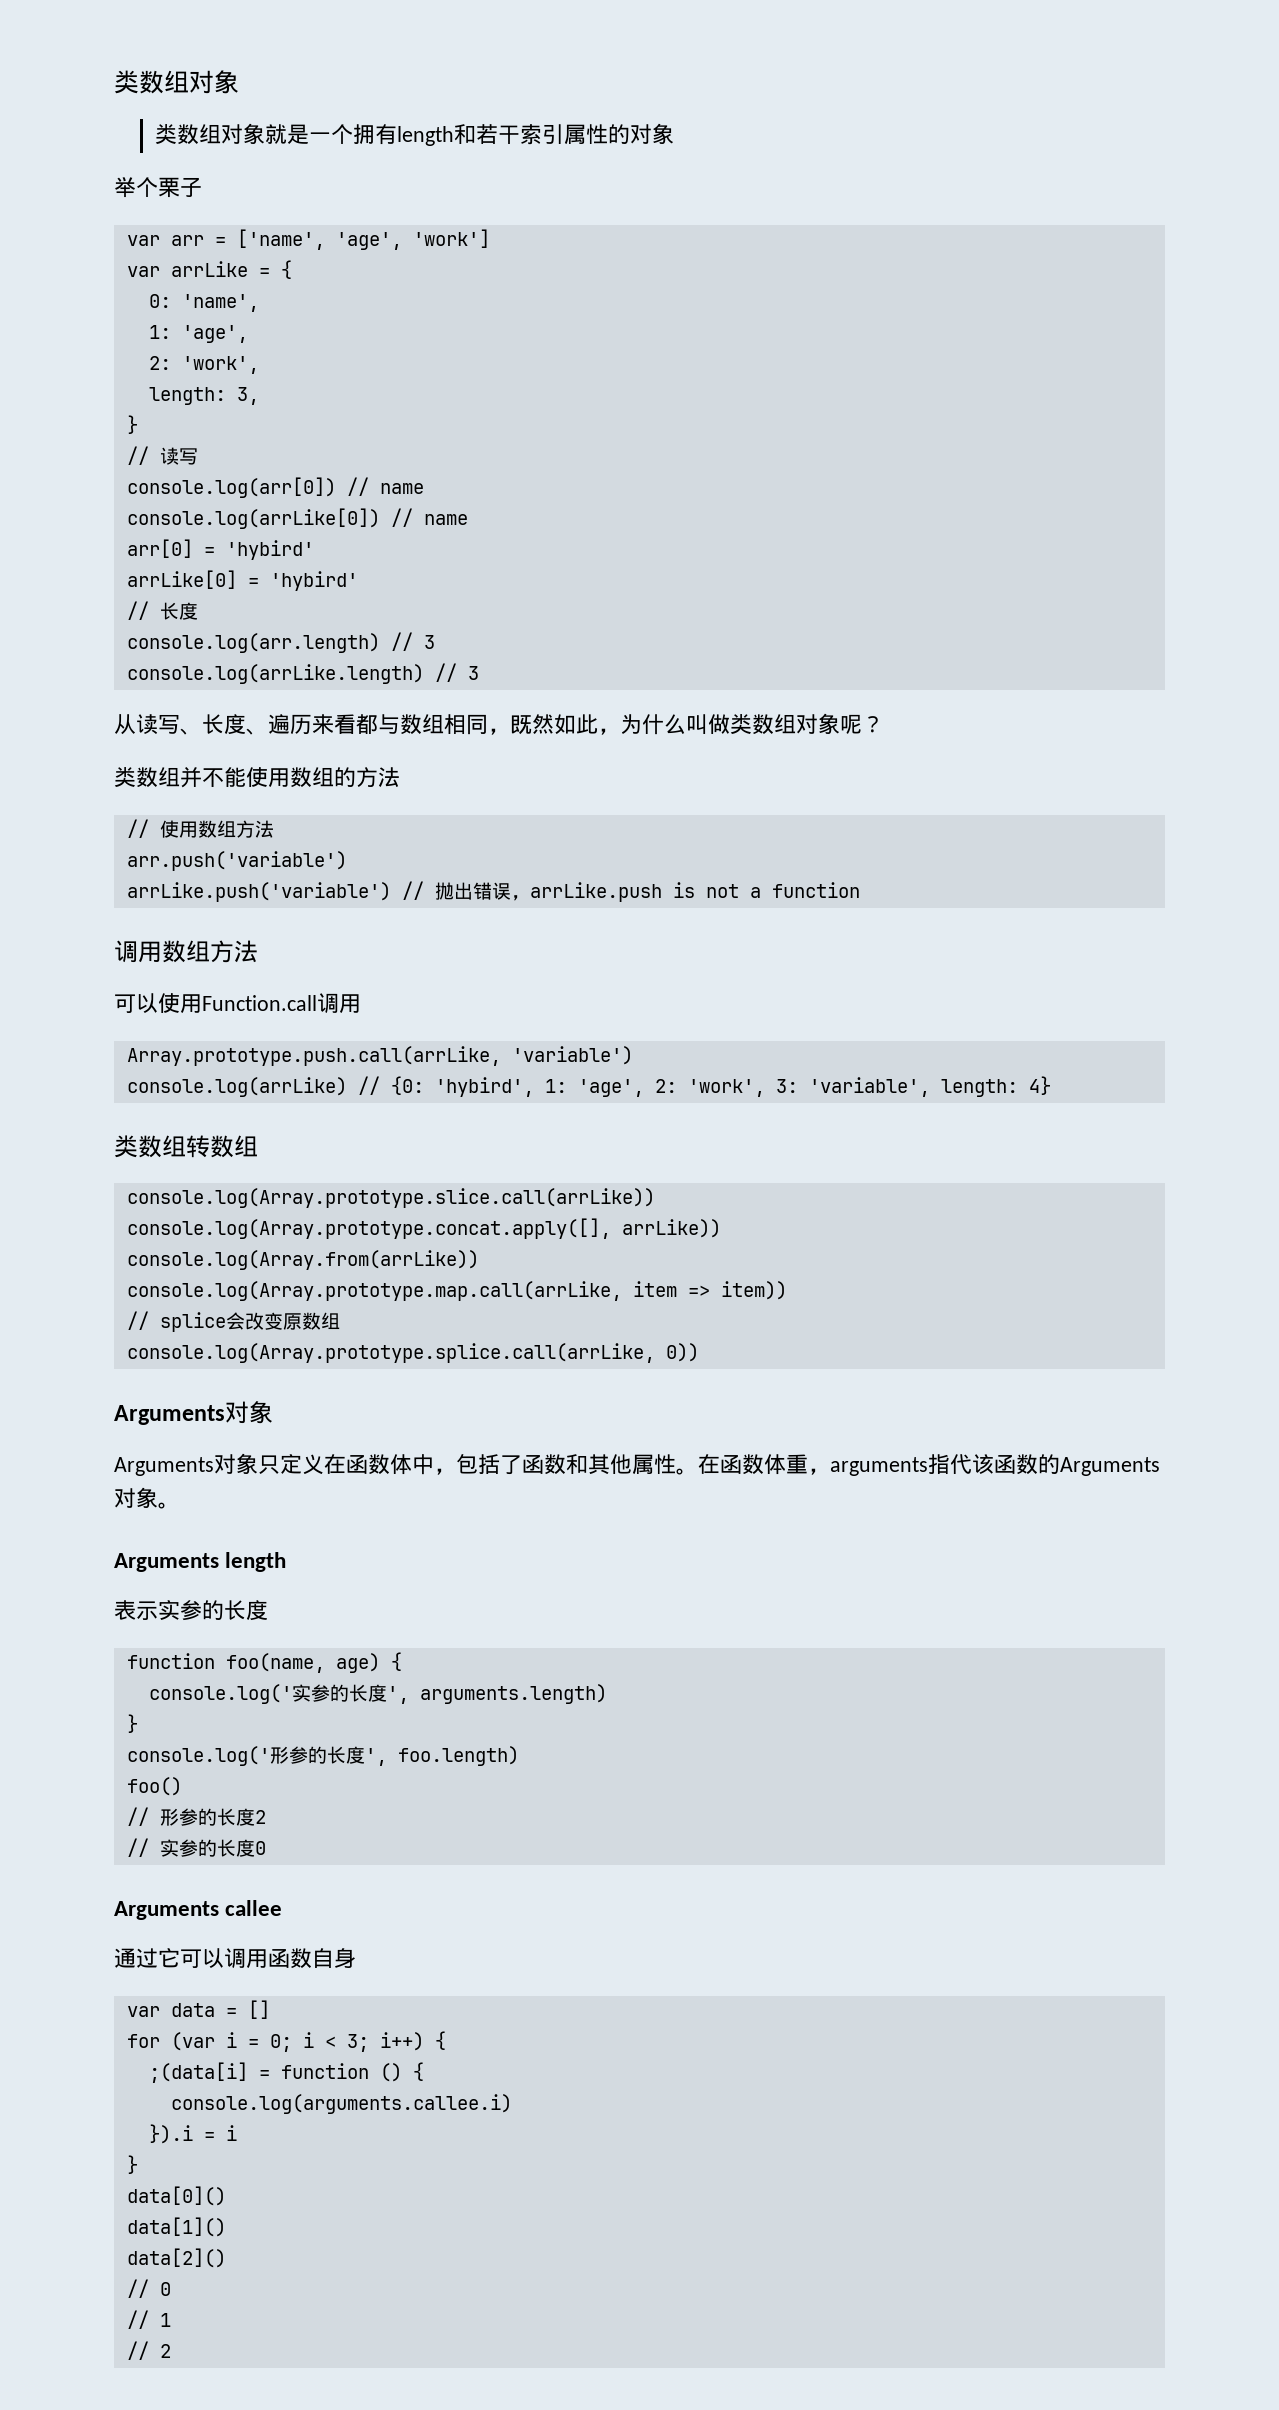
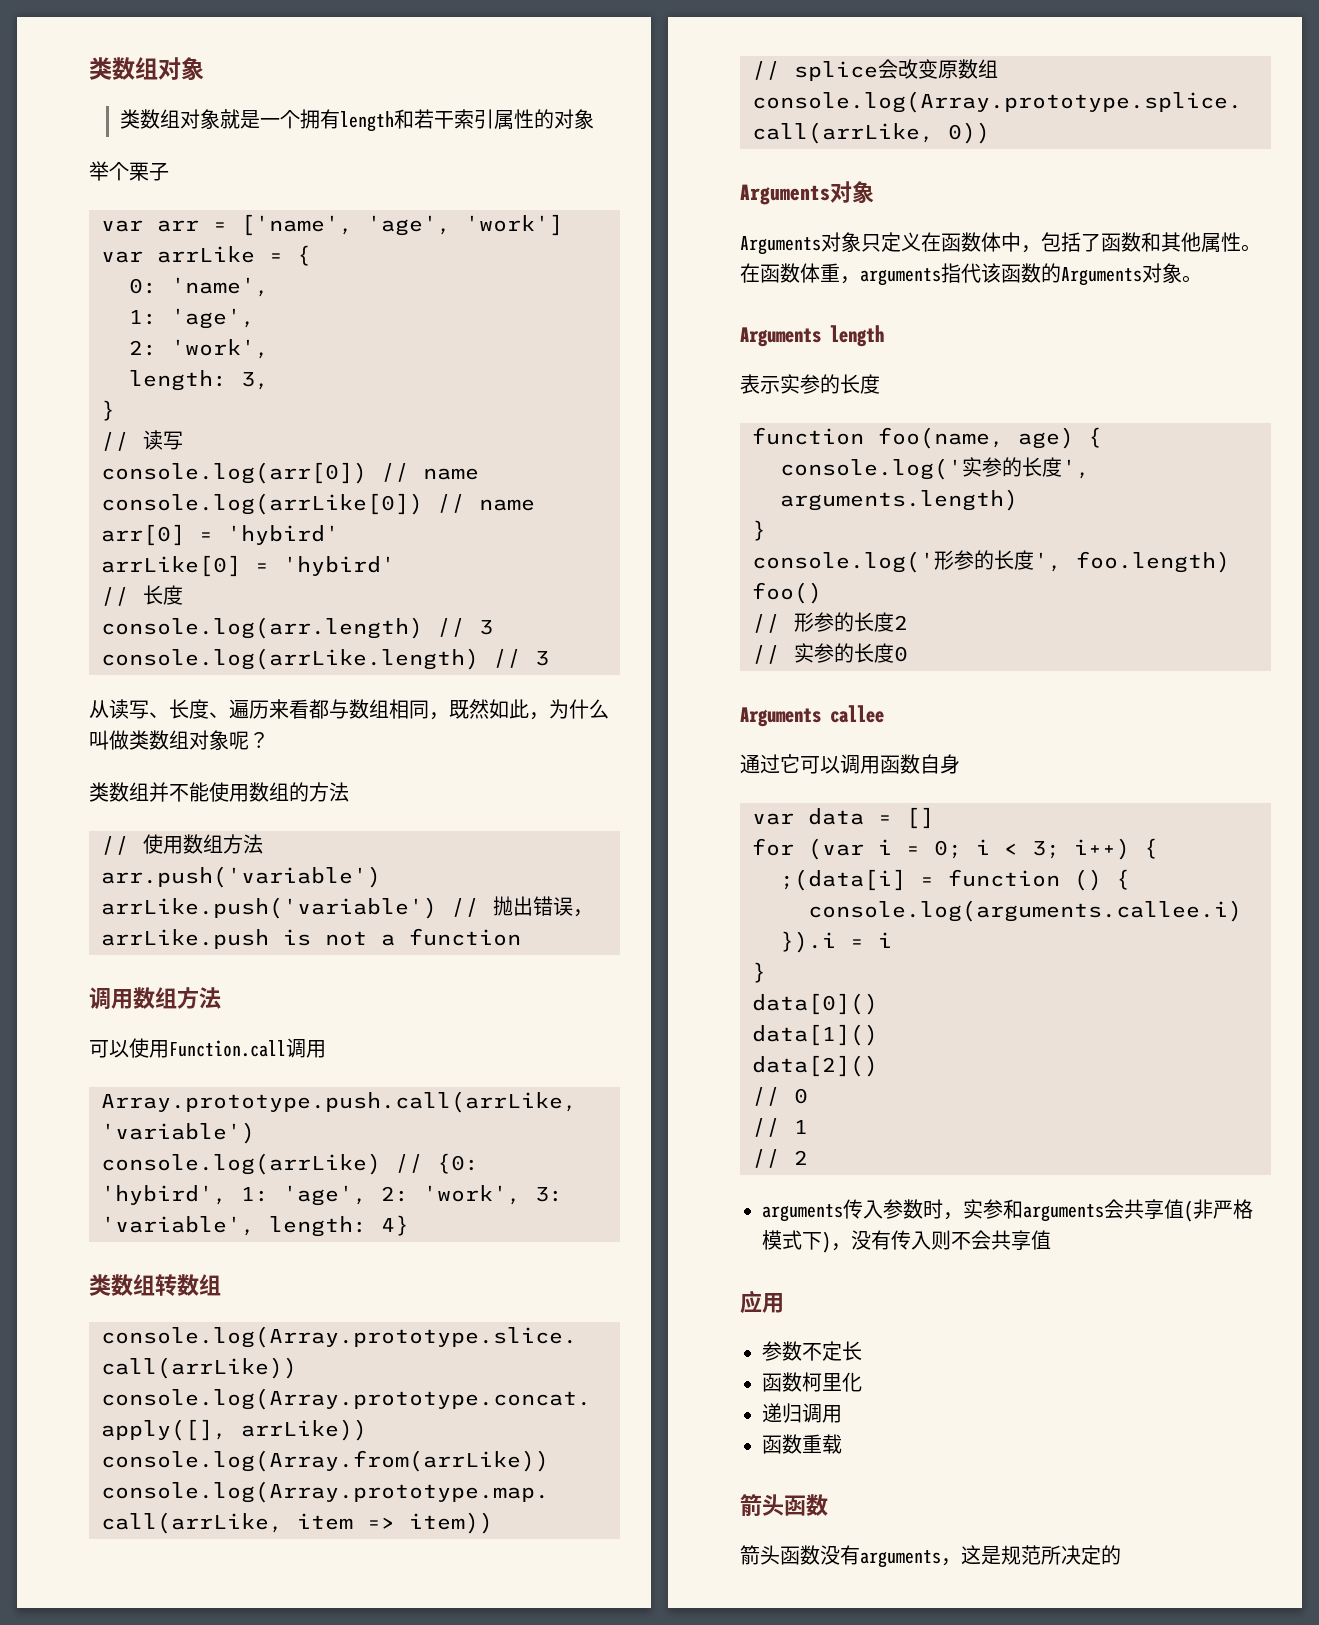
(171, 2351) none -> [762,1199,1253,1222] [762,1230,1051,1253] [740,1290,784,1314] [762,1341,862,1361] [762,1372,862,1392] [762,1403,842,1423] [762,1434,842,1454] [740,1494,828,1516] [740,1545,1121,1568] // arguments传入参数时，实参和arguments会共享值(非严格模式下)，没有传入则不会共享值 // 应用 // 参数不定长 // 函数柯里化 // 递归调用 // 函数重载 // 箭头函数 // 箭头函数没有arguments，这是规范所决定的

